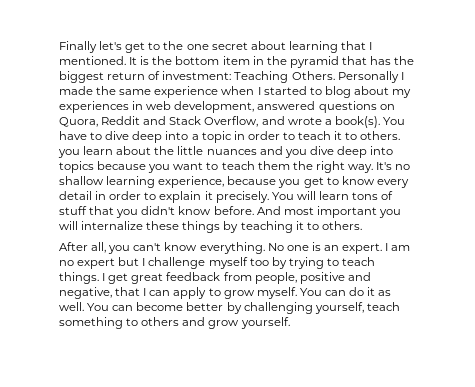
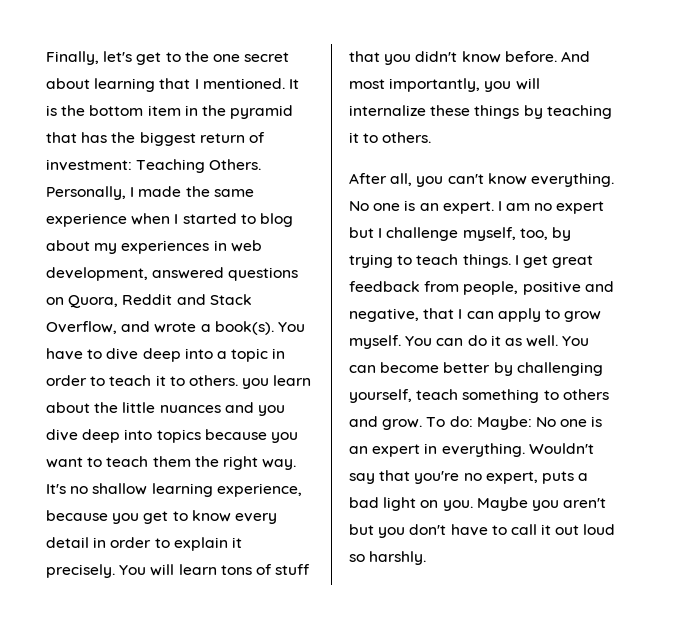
[59,41,97,53] Finally -> [46,51,99,65] Finally,
[337,71,399,83] Personally -> [46,186,126,200] Personally,
[316,206,377,218] important -> [389,78,481,92] importantly,
[208,257,269,269] myself too -> [462,227,548,241] myself, too,
[208,317,290,329] grow yourself. -> [382,416,603,430] [349,443,594,457] [349,470,589,484] [349,497,607,511] [349,524,616,538] [349,551,427,565] grow. To do: Maybe: No one is an expert in everything. Wouldn't say that you're no expert, puts a bad light on you. Maybe you aren't but you don't have to call it out loud so harshly.

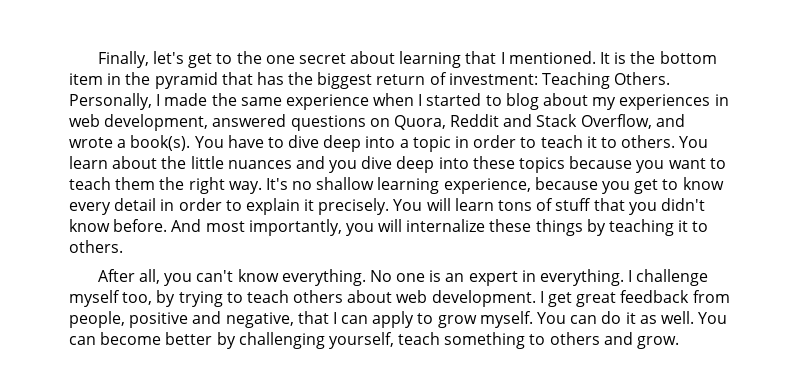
[242,378,270,389] you -> [679,136,709,148] You
(153, 434) none -> [472,156,515,169] these
[442,201,605,214] [349,227,374,238] expert. I am no expert but -> [468,269,624,286] expert in everything.
[462,227,516,241] myself, -> [69,290,120,307] myself
[462,254,511,268] things. -> [293,290,536,307] others about web development.
[426,416,603,430] [349,443,594,457] [349,470,589,484] [349,497,607,511] [349,524,616,538] [349,551,427,565] To do: Maybe: No one is an expert in everything. Wouldn't say that you're no expert, puts a bad light on you. Maybe you aren't but you don't have to call it out loud so harshly. -> (680, 342) none

